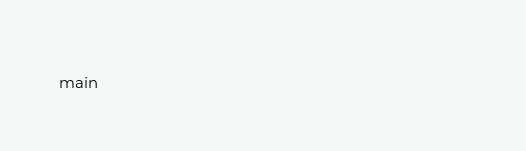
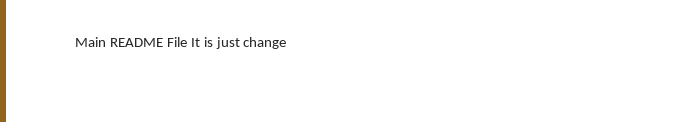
[59,77,98,88] main -> [75,37,287,49] Main README File It is just change

